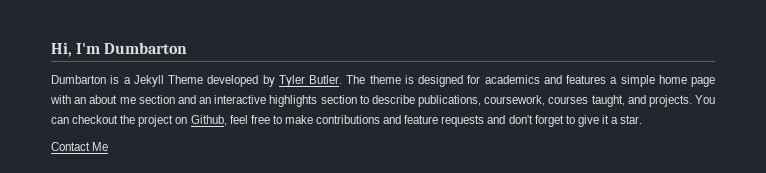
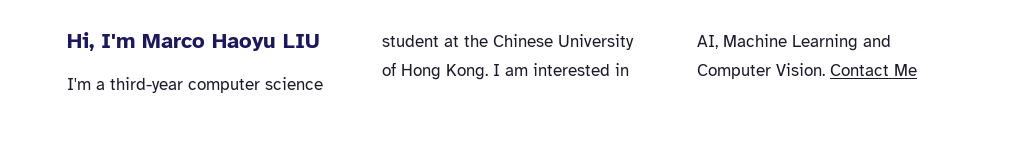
[104,42,188,54] [51,75,715,87] [50,95,715,107] [51,115,643,127] Dumbarton // Dumbarton is a Jekyll Theme developed by Tyler Butler. The theme is designed for academics and features a simple home page with an about me section and an interactive highlights section to describe publications, coursework, courses taught, and projects. You can checkout the project on Github, feel free to make contributions and feature requests and don't forget to give it a star. // -> [142,34,320,51] [67,77,323,93] [382,34,634,50] [382,62,629,80] [697,34,891,51] [697,63,825,79] Marco Haoyu LIU // I'm a third-year computer science student at the Chinese University of Hong Kong. I am interested in AI, Machine Learning and Computer Vision.

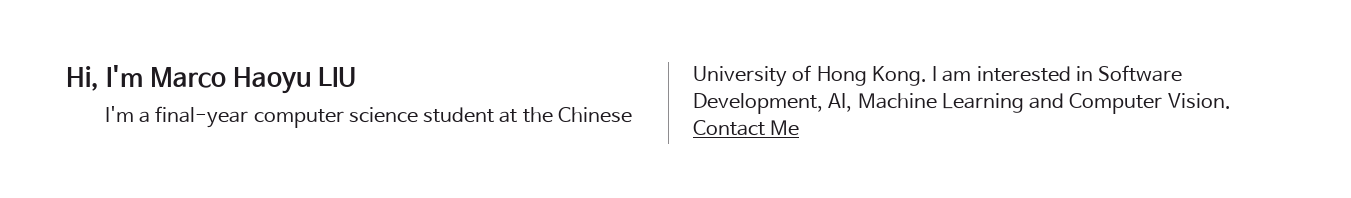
[110,77,183,93] third-year -> [155,106,249,128] final-year
(629, 69) none -> [1098,65,1183,82] [693,93,823,114] Software Development,

